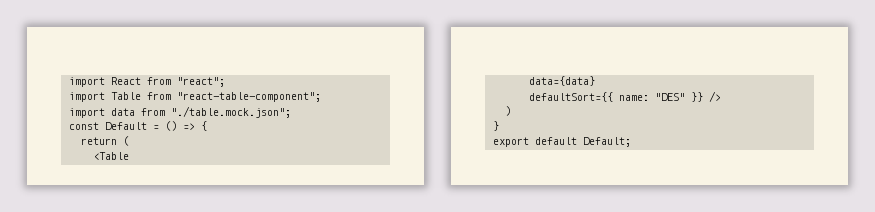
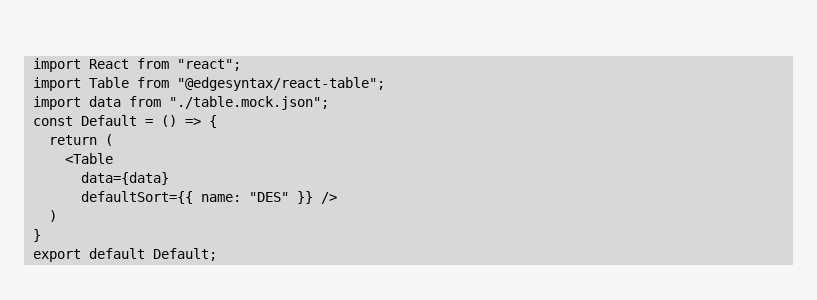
[176,92,321,102] "react-table-component"; -> [176,77,385,91] "@edgesyntax/react-table";

